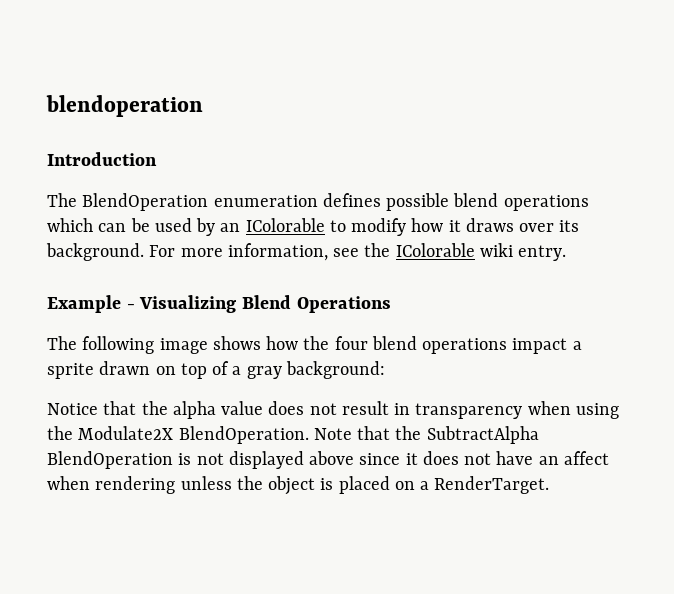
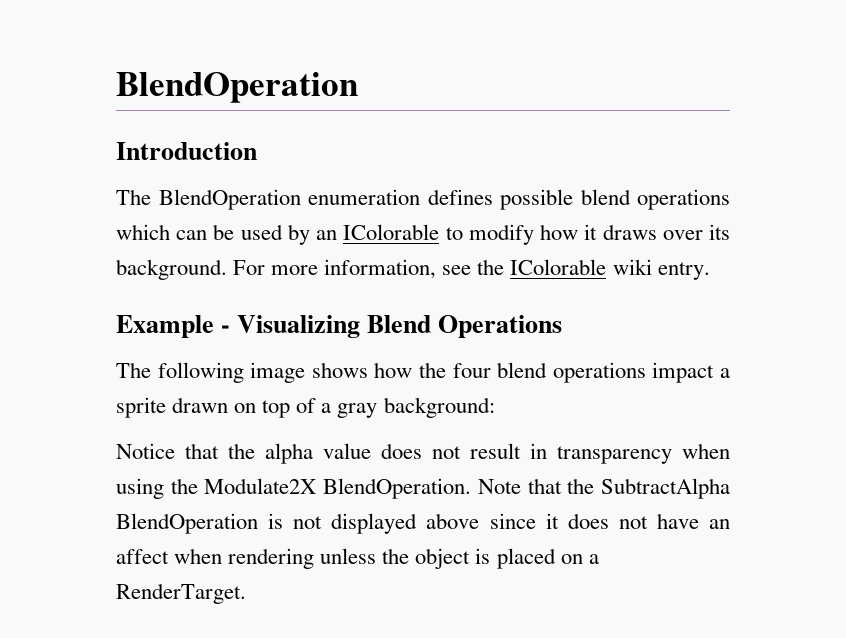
[46,95,203,117] blendoperation -> [116,72,358,103] BlendOperation

